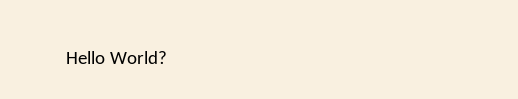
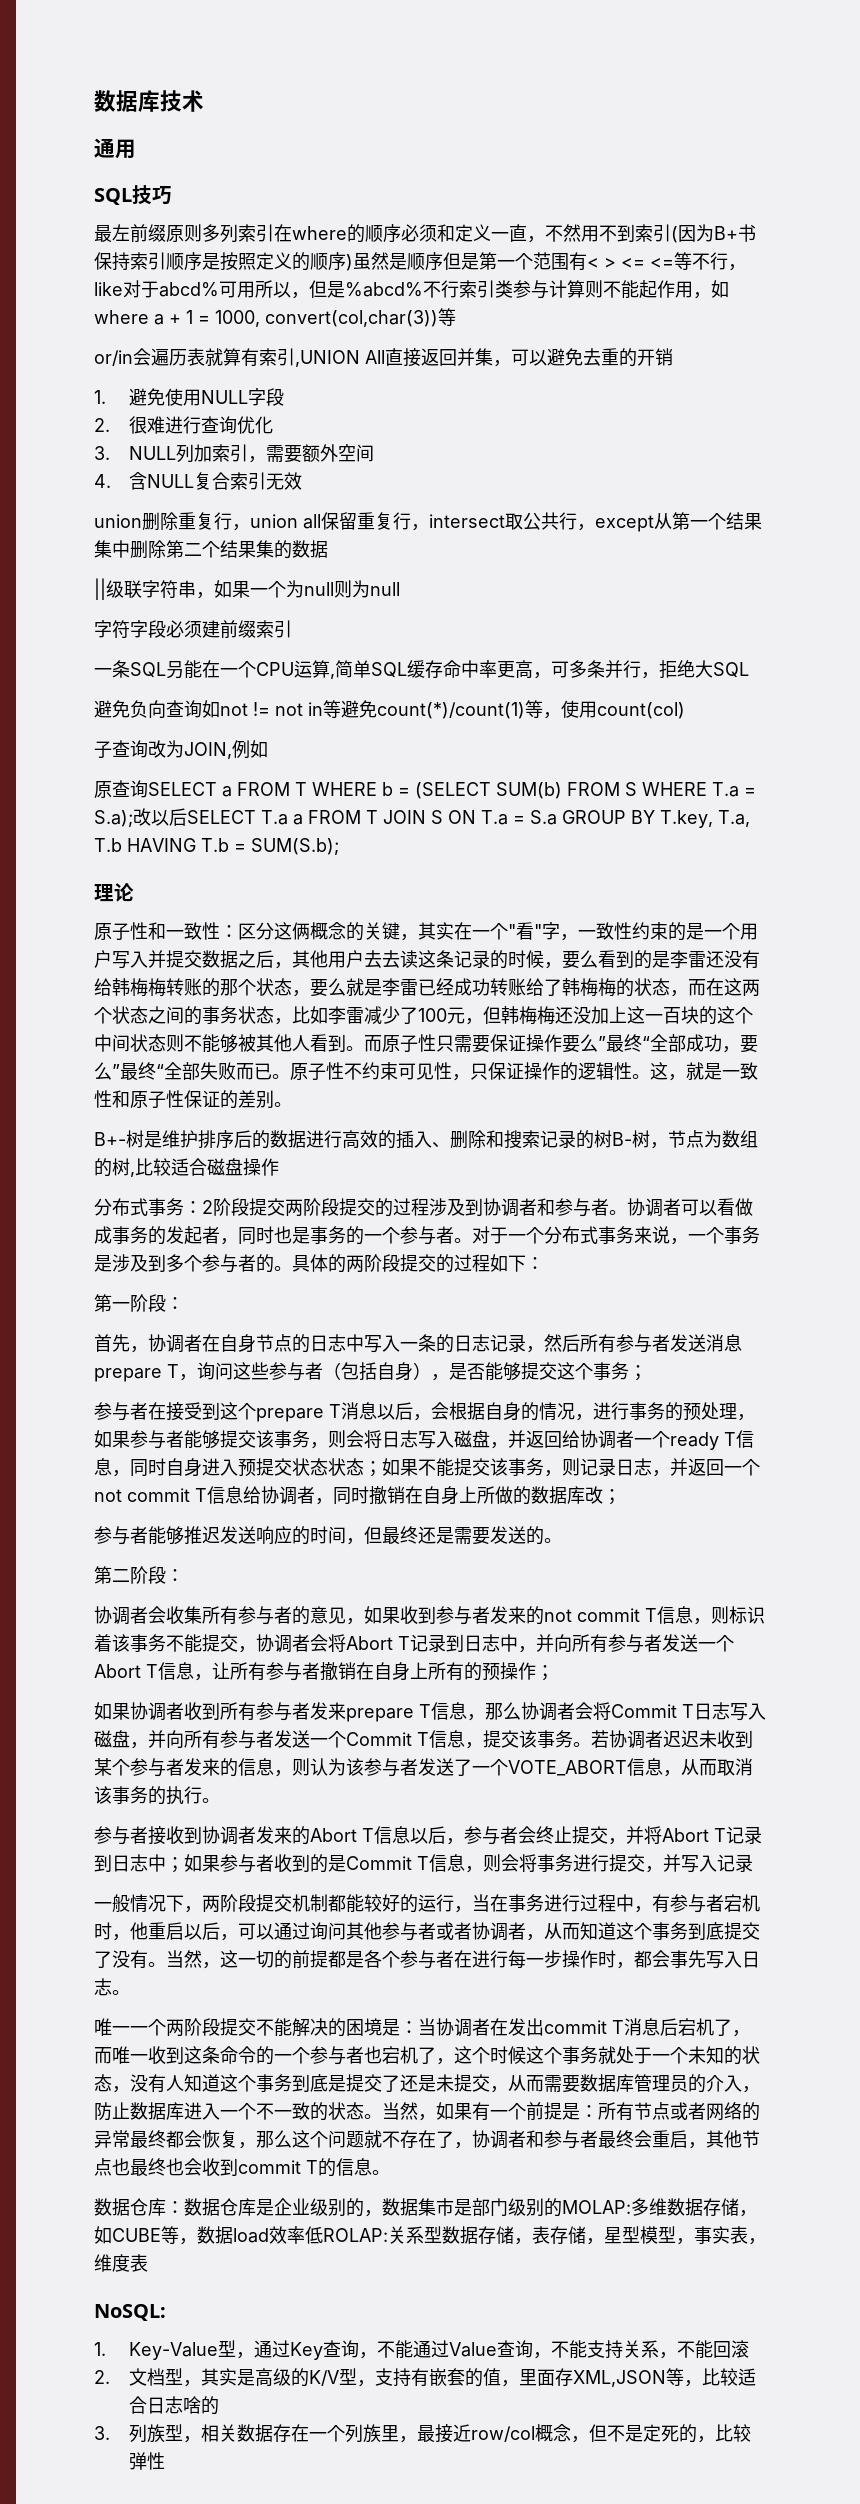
[66,51,167,64] Hello World? -> [94,90,204,112] [94,138,136,159] [94,185,172,205] [94,224,756,243] [94,252,746,271] [94,280,729,299] [94,308,456,327] [94,348,673,367] [94,388,285,406] [94,416,274,434] [94,444,375,463] [94,472,303,490] [94,512,762,532] [94,540,328,559] [94,578,400,600] [94,620,292,639] [94,660,749,679] [94,700,685,719] [94,740,268,759] [94,780,756,799] [94,808,750,828] [94,838,339,855] [94,883,134,902] [94,922,758,941] [94,950,760,969] [94,978,760,997] [94,1006,753,1025] [94,1034,758,1053] [94,1062,758,1081] [94,1090,292,1109] [94,1130,758,1149] [94,1158,279,1177] [94,1198,753,1217] [94,1226,760,1245] [94,1254,544,1273] [94,1294,184,1312] [94,1334,742,1353] [94,1362,647,1382] [94,1402,755,1422] [94,1430,754,1450] [94,1458,760,1477] [94,1486,621,1505] [94,1526,562,1545] [94,1566,184,1584] [94,1606,765,1625] [94,1634,734,1653] [94,1662,554,1681] [94,1702,766,1722] [94,1730,753,1749] [94,1758,753,1777] [94,1786,220,1805] [94,1826,762,1845] [94,1854,753,1873] [94,1894,760,1913] [94,1922,760,1941] [94,1950,760,1969] [94,1978,130,1996] [94,2018,750,2037] [94,2046,760,2065] [94,2074,760,2093] [94,2102,760,2121] [94,2130,760,2149] [94,2158,390,2177] [94,2198,757,2217] [94,2226,766,2245] [94,2254,148,2272] [94,2304,166,2321] [94,2340,750,2360] [94,2368,757,2387] [129,2396,220,2415] [94,2424,752,2443] [129,2452,166,2470] 数据库技术 // 通用 // SQL技巧 // 最左前缀原则多列索引在where的顺序必须和定义一直，不然用不到索引(因为B+书保持索引顺序是按照定义的顺序)虽然是顺序但是第一个范围有< > <= <=等不行，like对于abcd%可用所以，但是%abcd%不行索引类参与计算则不能起作用，如where a + 1 = 1000, convert(col,char(3))等 // or/in会遍历表就算有索引,UNION All直接返回并集，可以避免去重的开销 // 1.避免使用NULL字段 // 2.很难进行查询优化 // 3. NULL列加索引，需要额外空间 // 4.含NULL复合索引无效 // union删除重复行，union all保留重复行，intersect取公共行，except从第一个结果集中删除第二个结果集的数据 // ||级联字符串，如果一个为null则为null // 字符字段必须建前缀索引 // 一条SQL叧能在一个CPU运算,简单SQL缓存命中率更高，可多条并行，拒绝大SQL // 避免负向查询如not != not in等避免count(*)/count(1)等，使用count(col) // 子查询改为JOIN,例如 // 原查询SELECT a FROM T WHERE b = (SELECT SUM(b) FROM S WHERE T.a = S.a);改以后SELECT T.a a FROM T JOIN S ON T.a = S.a GROUP BY T.key, T.a, T.b HAVING T.b = SUM(S.b); // 理论 // 原子性和一致性：区分这俩概念的关键，其实在一个"看"字，一致性约束的是一个用户写入并提交数据之后，其他用户去去读这条记录的时候，要么看到的是李雷还没有给韩梅梅转账的那个状态，要么就是李雷已经成功转账给了韩梅梅的状态，而在这两个状态之间的事务状态，比如李雷减少了100元，但韩梅梅还没加上这一百块的这个中间状态则不能够被其他人看到。而原子性只需要保证操作要么”最终“全部成功，要么”最终“全部失败而已。原子性不约束可见性，只保证操作的逻辑性。这，就是一致性和原子性保证的差别。 // B+-树是维护排序后的数据进行高效的插入、删除和搜索记录的树B-树，节点为数组的树,比较适合磁盘操作 // 分布式事务：2阶段提交两阶段提交的过程涉及到协调者和参与者。协调者可以看做成事务的发起者，同时也是事务的一个参与者。对于一个分布式事务来说，一个事务是涉及到多个参与者的。具体的两阶段提交的过程如下： // 第一阶段： // 首先，协调者在自身节点的日志中写入一条的日志记录，然后所有参与者发送消息prepare T，询问这些参与者（包括自身），是否能够提交这个事务； // 参与者在接受到这个prepare T消息以后，会根据自身的情况，进行事务的预处理，如果参与者能够提交该事务，则会将日志写入磁盘，并返回给协调者一个ready T信息，同时自身进入预提交状态状态；如果不能提交该事务，则记录日志，并返回一个not commit T信息给协调者，同时撤销在自身上所做的数据库改； // 参与者能够推迟发送响应的时间，但最终还是需要发送的。 // 第二阶段： // 协调者会收集所有参与者的意见，如果收到参与者发来的not commit T信息，则标识着该事务不能提交，协调者会将Abort T记录到日志中，并向所有参与者发送一个Abort T信息，让所有参与者撤销在自身上所有的预操作； // 如果协调者收到所有参与者发来prepare T信息，那么协调者会将Commit T日志写入磁盘，并向所有参与者发送一个Commit T信息，提交该事务。若协调者迟迟未收到某个参与者发来的信息，则认为该参与者发送了一个VOTE_ABORT信息，从而取消该事务的执行。 // 参与者接收到协调者发来的Abort T信息以后，参与者会终止提交，并将Abort T记录到日志中；如果参与者收到的是Commit T信息，则会将事务进行提交，并写入记录 // 一般情况下，两阶段提交机制都能较好的运行，当在事务进行过程中，有参与者宕机时，他重启以后，可以通过询问其他参与者或者协调者，从而知道这个事务到底提交了没有。当然，这一切的前提都是各个参与者在进行每一步操作时，都会事先写入日志。 // 唯一一个两阶段提交不能解决的困境是：当协调者在发出commit T消息后宕机了，而唯一收到这条命令的一个参与者也宕机了，这个时候这个事务就处于一个未知的状态，没有人知道这个事务到底是提交了还是未提交，从而需要数据库管理员的介入，防止数据库进入一个不一致的状态。当然，如果有一个前提是：所有节点或者网络的异常最终都会恢复，那么这个问题就不存在了，协调者和参与者最终会重启，其他节点也最终也会收到commit T的信息。 // 数据仓库：数据仓库是企业级别的，数据集市是部门级别的MOLAP:多维数据存储，如CUBE等，数据load效率低ROLAP:关系型数据存储，表存储，星型模型，事实表，维度表 // NoSQL: // 1. Key-Value型，通过Key查询，不能通过Value查询，不能支持关系，不能回滚 // 2.文档型，其实是高级的K/V型，支持有嵌套的值，里面存XML,JSON等，比较适合日志啥的 // 3.列族型，相关数据存在一个列族里，最接近row/col概念，但不是定死的，比较弹性

